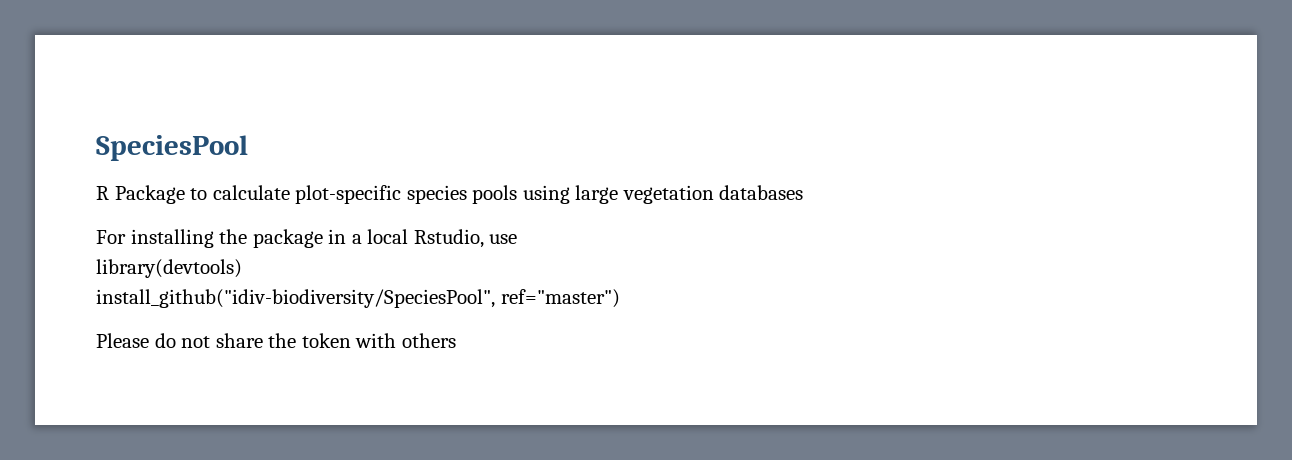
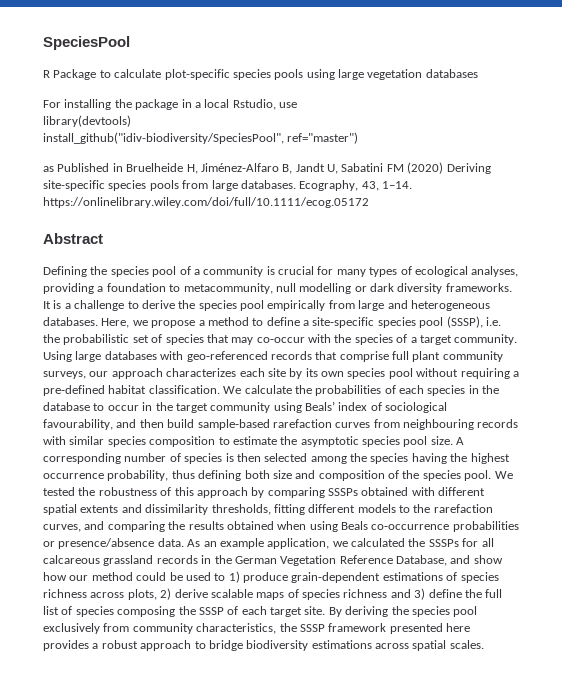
[96,333,456,348] Please do not share the token with others -> [43,162,491,174] [43,180,412,191] [43,197,369,208] [43,233,103,244] [43,266,519,277] [43,283,512,294] [43,300,490,311] [43,316,501,328] [43,334,518,345] [43,351,503,362] [43,368,519,379] [43,385,500,396] [43,401,448,413] [43,419,519,430] [43,436,465,447] [43,453,510,464] [43,470,513,481] [43,487,486,498] [43,504,493,515] [43,521,519,532] [43,538,494,549] [43,555,503,566] [43,571,499,583] [43,588,503,600] [43,606,478,617] [43,623,470,634] [43,640,484,651] as Published in Bruelheide H, Jiménez-Alfaro B, Jandt U, Sabatini FM (2020) Deriving site-specific species pools from large databases. Ecography, 43, 1–14. https://onlinelibrary.wiley.com/doi/full/10.1111/ecog.05172 // Abstract // Defining the species pool of a community is crucial for many types of ecological analyses, providing a foundation to metacommunity, null modelling or dark diversity frameworks. It is a challenge to derive the species pool empirically from large and heterogeneous databases. Here, we propose a method to define a site‐specific species pool (SSSP), i.e. the probabilistic set of species that may co‐occur with the species of a target community. Using large databases with geo‐referenced records that comprise full plant community surveys, our approach characterizes each site by its own species pool without requiring a pre‐defined habitat classification. We calculate the probabilities of each species in the database to occur in the target community using Beals’ index of sociological favourability, and then build sample‐based rarefaction curves from neighbouring records with similar species composition to estimate the asymptotic species pool size. A corresponding number of species is then selected among the species having the highest occurrence probability, thus defining both size and composition of the species pool. We tested the robustness of this approach by comparing SSSPs obtained with different spatial extents and dissimilarity thresholds, fitting different models to the rarefaction curves, and comparing the results obtained when using Beals co‐occurrence probabilities or presence/absence data. As an example application, we calculated the SSSPs for all calcareous grassland records in the German Vegetation Reference Database, and show how our method could be used to 1) produce grain‐dependent estimations of species richness across plots, 2) derive scalable maps of species richness and 3) define the full list of species composing the SSSP of each target site. By deriving the species pool exclusively from community characteristics, the SSSP framework presented here provides a robust approach to bridge biodiversity estimations across spatial scales.

